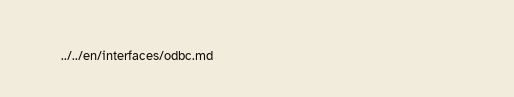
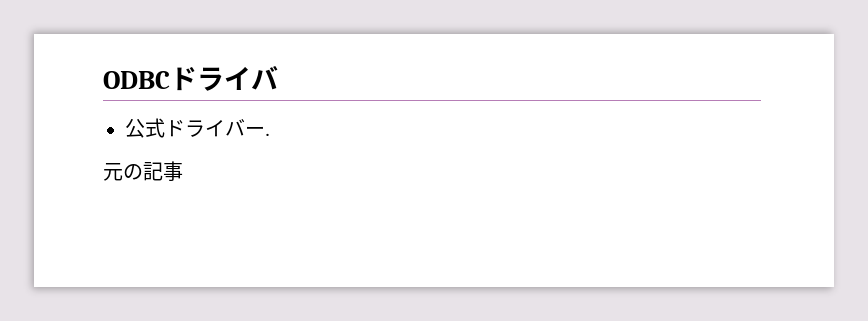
[61,50,213,60] ../../en/interfaces/odbc.md -> [103,66,278,91] [125,118,270,138] [103,161,183,181] ODBCドライバ // 公式ドライバー. // 元の記事

